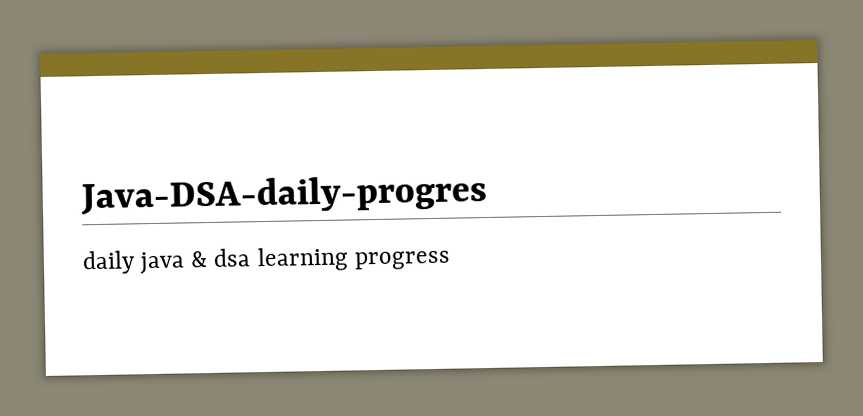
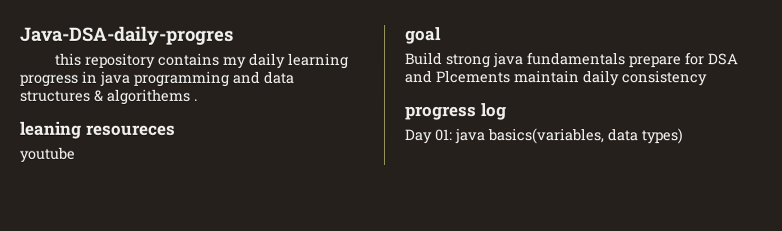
[82,246,451,275] daily java & dsa learning progress -> [55,52,350,69] [20,70,295,87] [20,88,198,105] [19,121,175,139] [19,146,75,163] [405,27,442,45] [405,52,739,69] [405,70,708,87] [404,103,507,121] [404,128,683,145] this repository contains my daily learning progress in java programming and data structures & algorithems . // leaning resoureces // youtube // goal // Build strong java fundamentals prepare for DSA and Plcements maintain daily consistency // progress log // Day 01: java basics(variables, data types)

